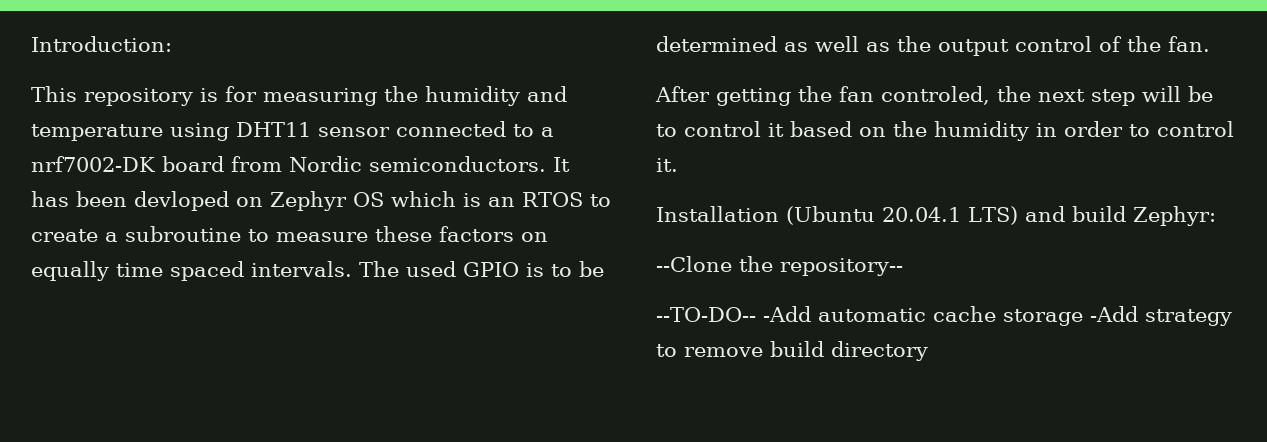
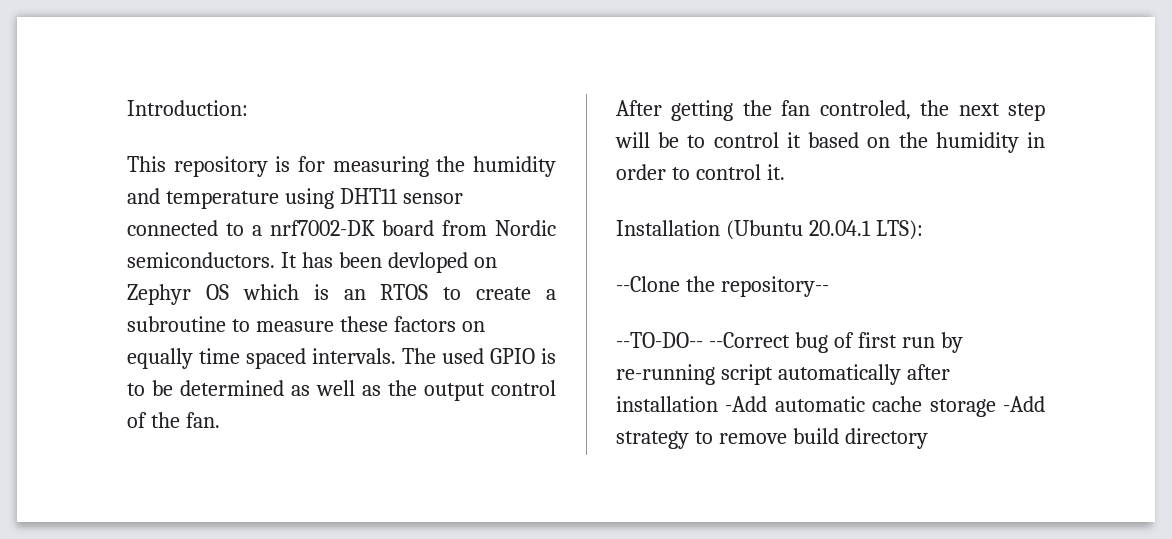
[968,206,1216,226] LTS) and build Zephyr: -> [875,220,923,240] LTS):
(756, 314) none -> [708,332,963,353] [616,364,950,385] [616,396,718,412] --Correct bug of first run by re-running script automatically after installation

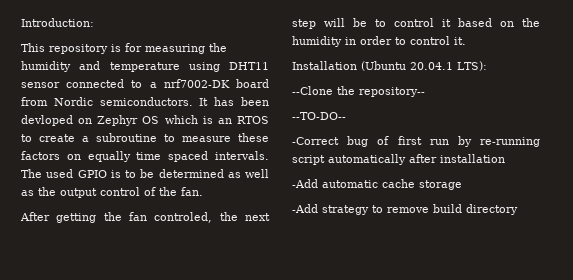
[708,332,790,348] --Correct -> [292,137,339,145] // -Correct
(718, 404) none -> (505, 158) //
(996, 408) none -> (462, 185) //

